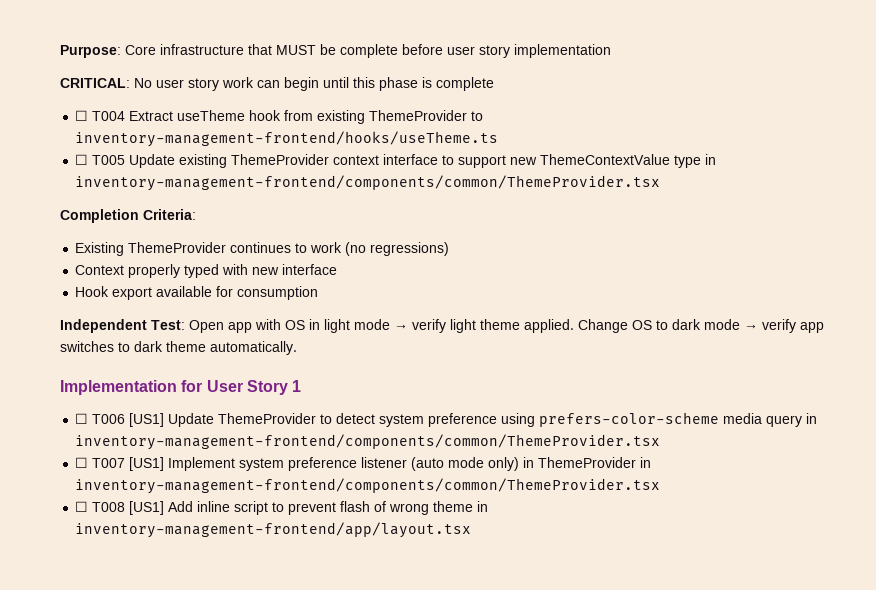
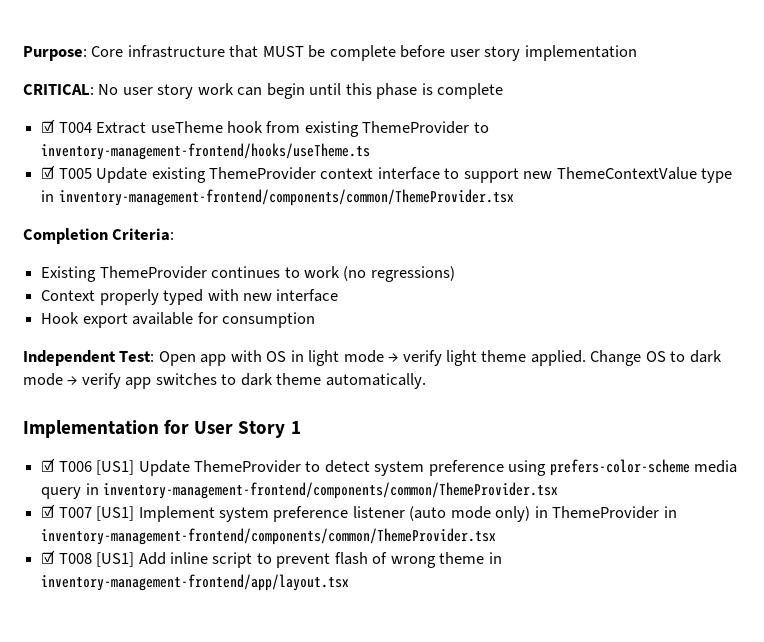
[75,110,89,121] ☐ -> [41,119,56,133] ☑
[75,154,89,165] ☐ -> [41,165,56,179] ☑
[75,413,89,424] ☐ -> [41,458,56,472] ☑
[75,457,89,468] ☐ -> [41,504,56,518] ☑
[75,501,89,512] ☐ -> [41,550,56,564] ☑

